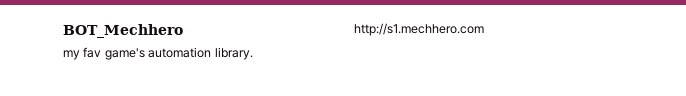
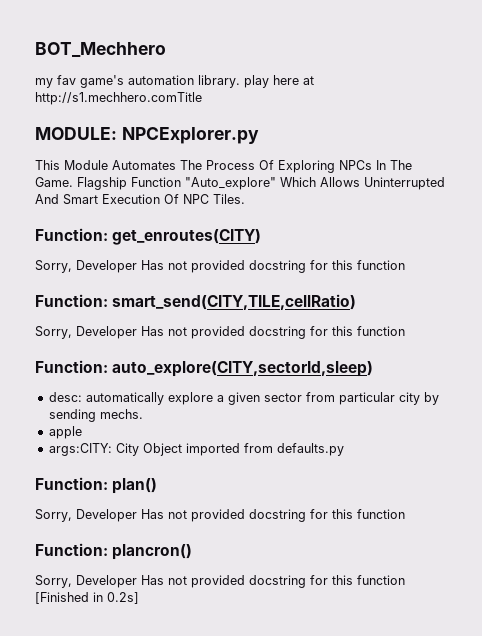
[354,23,484,36] http://s1.mechhero.com -> [244,75,314,88] [35,92,202,105] [35,127,259,144] [35,160,412,173] [35,177,445,190] [35,194,245,205] [35,228,262,245] [35,260,405,273] [35,294,357,310] [35,326,405,339] [35,360,374,377] [48,392,439,405] [48,409,143,422] [48,426,82,439] [48,443,344,456] [35,477,158,494] [35,509,405,522] [35,543,193,560] [35,575,405,588] [35,592,139,604] play here at http://s1.mechhero.comTitle // MODULE: NPCExplorer.py // This Module Automates The Process Of Exploring NPCs In The Game. Flagship Function "Auto_explore" Which Allows Uninterrupted And Smart Execution Of NPC Tiles. // Function: get_enroutes(CITY) // Sorry, Developer Has not provided docstring for this function // Function: smart_send(CITY,TILE,cellRatio) // Sorry, Developer Has not provided docstring for this function // Function: auto_explore(CITY,sectorId,sleep) // desc: automatically explore a given sector from particular city by sending mechs. // apple // args:CITY: City Object imported from defaults.py // Function: plan() // Sorry, Developer Has not provided docstring for this function // Function: plancron() // Sorry, Developer Has not provided docstring for this function [Finished in 0.2s]

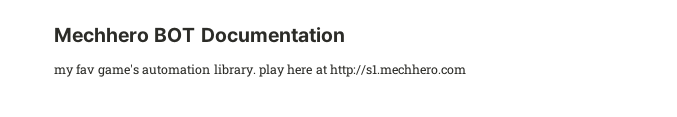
[35,42,166,57] BOT_Mechhero -> [54,27,345,43] Mechhero BOT Documentation
[35,92,202,105] [35,127,259,144] [35,160,412,173] [35,177,445,190] [35,194,245,205] [35,228,262,245] [35,260,405,273] [35,294,357,310] [35,326,405,339] [35,360,374,377] [48,392,439,405] [48,409,143,422] [48,426,82,439] [48,443,344,456] [35,477,158,494] [35,509,405,522] [35,543,193,560] [35,575,405,588] [35,592,139,604] http://s1.mechhero.comTitle // MODULE: NPCExplorer.py // This Module Automates The Process Of Exploring NPCs In The Game. Flagship Function "Auto_explore" Which Allows Uninterrupted And Smart Execution Of NPC Tiles. // Function: get_enroutes(CITY) // Sorry, Developer Has not provided docstring for this function // Function: smart_send(CITY,TILE,cellRatio) // Sorry, Developer Has not provided docstring for this function // Function: auto_explore(CITY,sectorId,sleep) // desc: automatically explore a given sector from particular city by sending mechs. // apple // args:CITY: City Object imported from defaults.py // Function: plan() // Sorry, Developer Has not provided docstring for this function // Function: plancron() // Sorry, Developer Has not provided docstring for this function [Finished in 0.2s] -> [330,64,466,77] http://s1.mechhero.com

